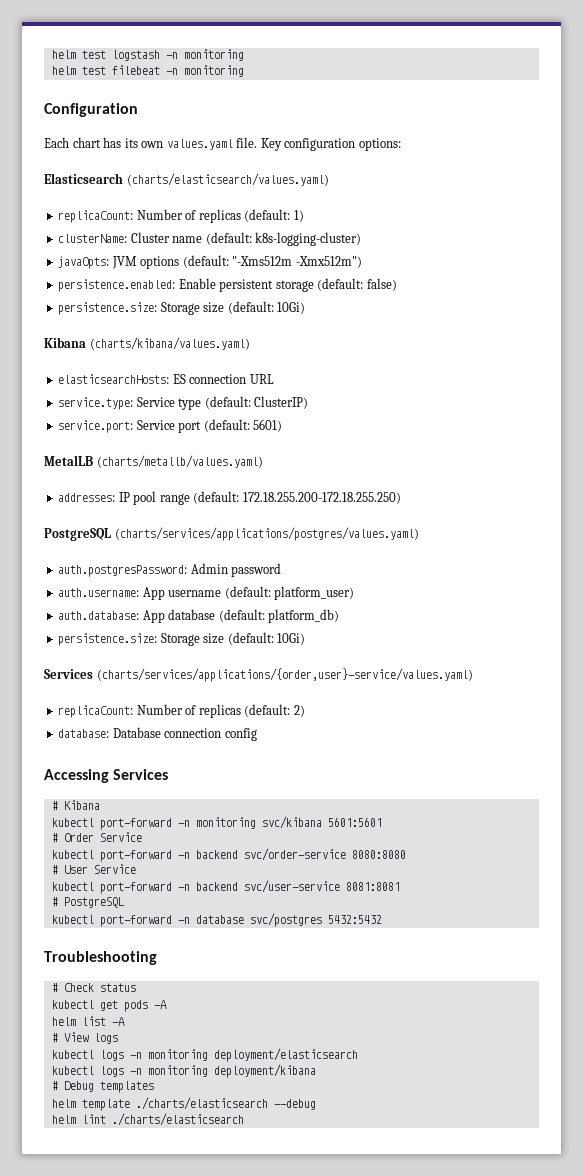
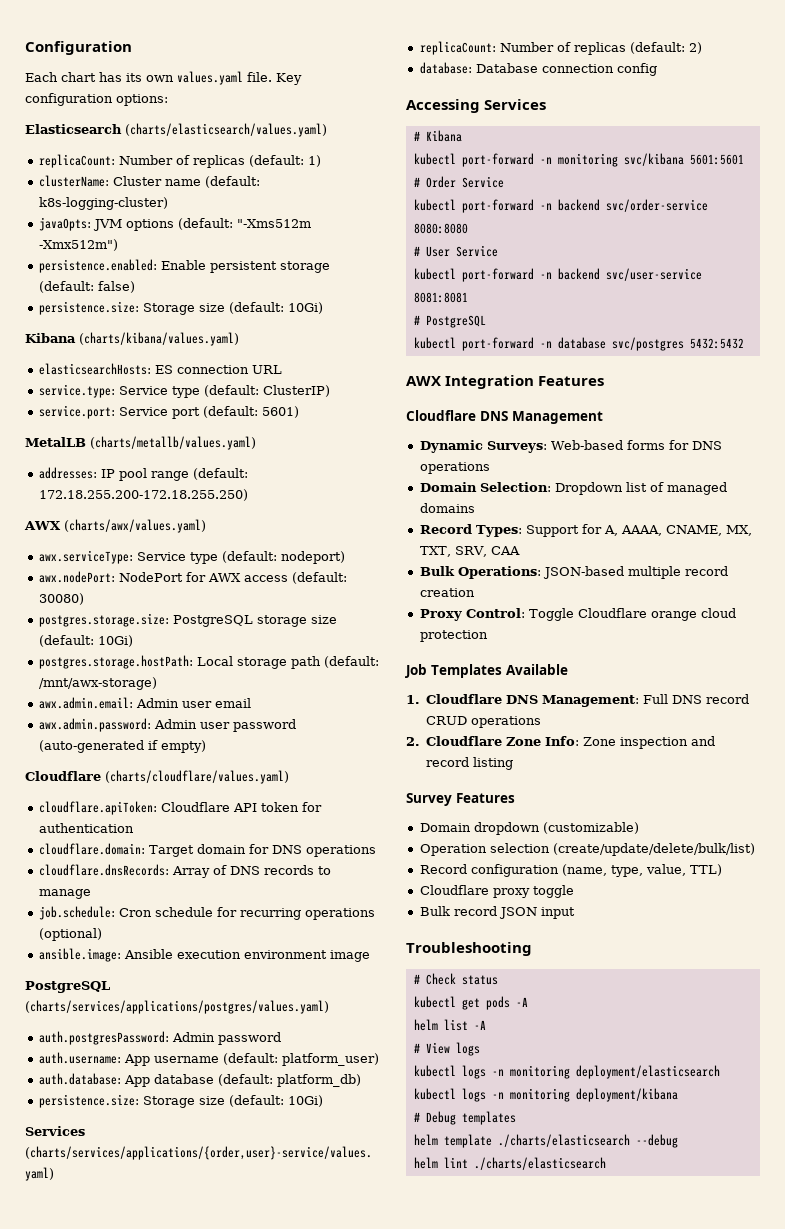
[51,49,244,61] [51,65,244,77] helm test logstash -n monitoring // helm test filebeat -n monitoring // -> (25, 48) none
(401, 498) none -> [24,519,206,533] [38,550,345,564] [38,571,347,584] [38,593,84,605] [38,613,337,627] [38,635,133,647] [38,655,379,669] [38,677,157,690] [38,697,251,709] [38,718,296,732] [38,740,206,753] [25,770,289,784] [38,801,322,815] [38,823,134,833] [38,843,376,857] [38,864,331,878] [38,889,91,899] [38,906,375,920] [38,928,102,941] [38,948,370,962] // AWX (charts/awx/values.yaml) // awx.serviceType: Service type (default: nodeport) // awx.nodePort: NodePort for AWX access (default: 30080) // postgres.storage.size: PostgreSQL storage size (default: 10Gi) // postgres.storage.hostPath: Local storage path (default: /mnt/awx-storage) // awx.admin.email: Admin user email // awx.admin.password: Admin user password (auto-generated if empty) // Cloudflare (charts/cloudflare/values.yaml) // cloudflare.apiToken: Cloudflare API token for authentication // cloudflare.domain: Target domain for DNS operations // cloudflare.dnsRecords: Array of DNS records to manage // job.schedule: Cron schedule for recurring operations (optional) // ansible.image: Ansible execution environment image
(382, 919) none -> [406,375,605,389] [406,410,603,424] [419,440,722,453] [419,462,490,474] [419,482,727,495] [419,503,475,513] [419,524,752,537] [419,546,520,557] [419,566,728,579] [419,588,475,597] [419,608,736,621] [419,630,488,642] [405,664,568,678] [406,694,750,707] [426,716,542,728] [406,736,716,749] [426,757,514,770] [406,793,515,806] [419,822,639,835] [419,843,755,856] [419,864,722,877] [419,885,574,898] [419,906,575,919] // AWX Integration Features // Cloudflare DNS Management // Dynamic Surveys: Web-based forms for DNS operations // Domain Selection: Dropdown list of managed domains // Record Types: Support for A, AAAA, CNAME, MX, TXT, SRV, CAA // Bulk Operations: JSON-based multiple record creation // Proxy Control: Toggle Cloudflare orange cloud protection // Job Templates Available // 1. Cloudflare DNS Management: Full DNS record CRUD operations // 2. Cloudflare Zone Info: Zone inspection and record listing // Survey Features // Domain dropdown (customizable) // Operation selection (create/update/delete/bulk/list) // Record configuration (name, type, value, TTL) // Cloudflare proxy toggle // Bulk record JSON input

